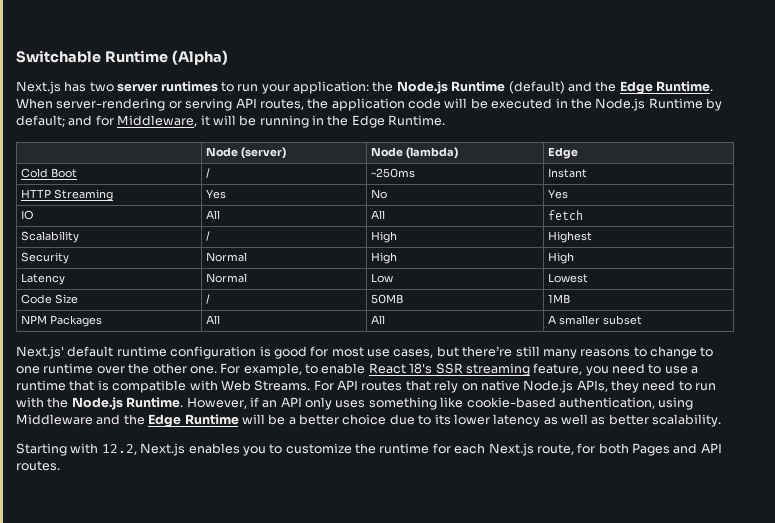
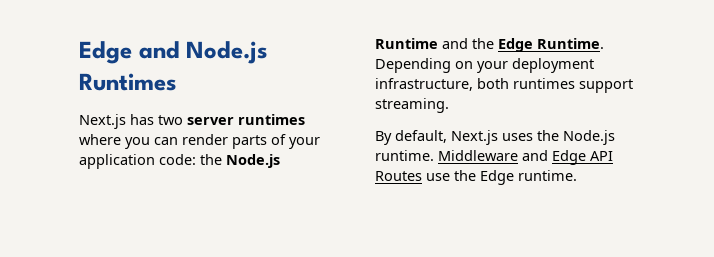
[16,50,228,65] Switchable Runtime (Alpha) -> [79,41,269,64] [79,73,177,91] Edge and Node.js Runtimes
[220,81,565,94] to run your application: the Node.js Runtime (default) -> [79,134,320,149] [79,154,280,169] [375,38,438,49] where you can render parts of your application code: the Node.js Runtime
[16,98,722,111] [16,115,446,128] [206,147,287,159] [371,147,459,159] [548,147,579,159] [21,168,78,178] [206,168,211,178] [371,168,416,178] [548,168,588,178] [21,189,114,201] [206,189,227,199] [371,189,388,199] [548,189,569,199] [21,210,35,220] [206,210,221,219] [371,210,386,219] [548,210,584,220] [21,231,80,243] [206,231,211,241] [371,231,398,243] [548,231,593,243] [21,252,70,264] [206,252,248,262] [371,252,398,264] [548,252,575,264] [21,273,66,285] [206,273,248,283] [371,273,394,283] [548,273,589,283] [21,294,79,304] [206,294,211,304] [371,294,404,304] [548,294,571,304] [21,315,103,327] [206,315,221,324] [371,315,386,324] [548,315,643,325] [16,346,714,359] [16,363,699,376] [16,380,717,393] [16,397,694,410] [16,414,722,427] [16,443,722,456] [16,461,60,471] When server-rendering or serving API routes, the application code will be executed in the Node.js Runtime by default; and for Middleware, it will be running in the Edge Runtime. // | Node (server) | Node (lambda) | Edge // Cold Boot | / | ~250ms | Instant // HTTP Streaming | Yes | No | Yes // IO | All | All | fetch // Scalability | / | High | Highest // Security | Normal | High | High // Latency | Normal | Low | Lowest // Code Size | / | 50MB | 1MB // NPM Packages | All | All | A smaller subset // Next.js' default runtime configuration is good for most use cases, but there’re still many reasons to change to one runtime over the other one. For example, to enable React 18's SSR streaming feature, you need to use a runtime that is compatible with Web Streams. For API routes that rely on native Node.js APIs, they need to run with the Node.js Runtime. However, if an API only uses something like cookie-based authentication, using Middleware and the Edge Runtime will be a better choice due to its lower latency as well as better scalability. // Starting with 12.2, Next.js enables you to customize the runtime for each Next.js route, for both Pages and API routes. -> [375,58,594,73] [375,78,633,93] [375,98,449,113] [375,130,615,145] [375,150,613,165] [375,170,577,185] Depending on your deployment infrastructure, both runtimes support streaming. // By default, Next.js uses the Node.js runtime. Middleware and Edge API Routes use the Edge runtime.

